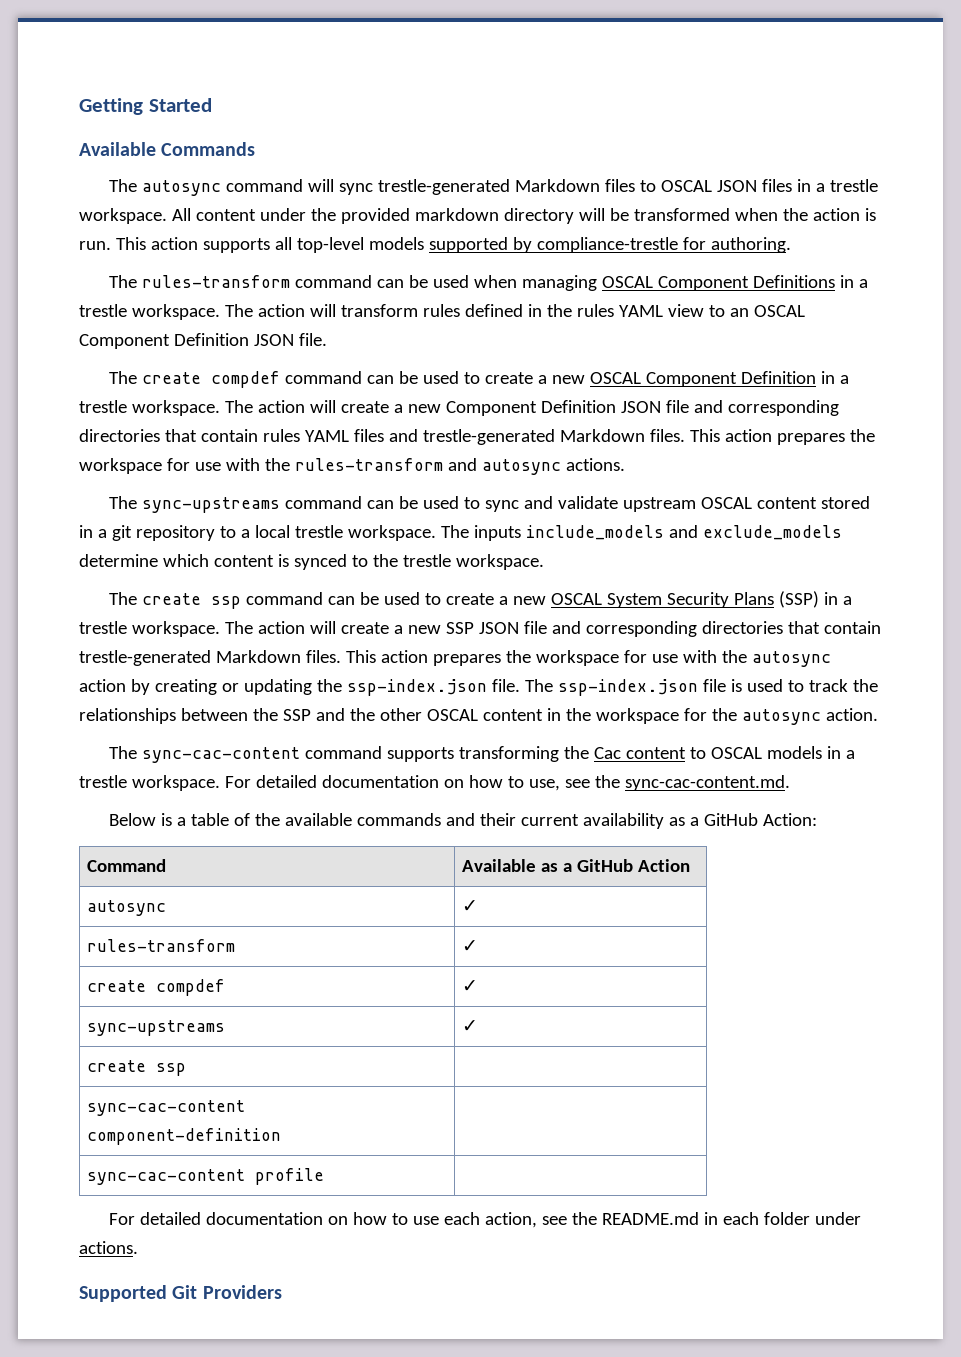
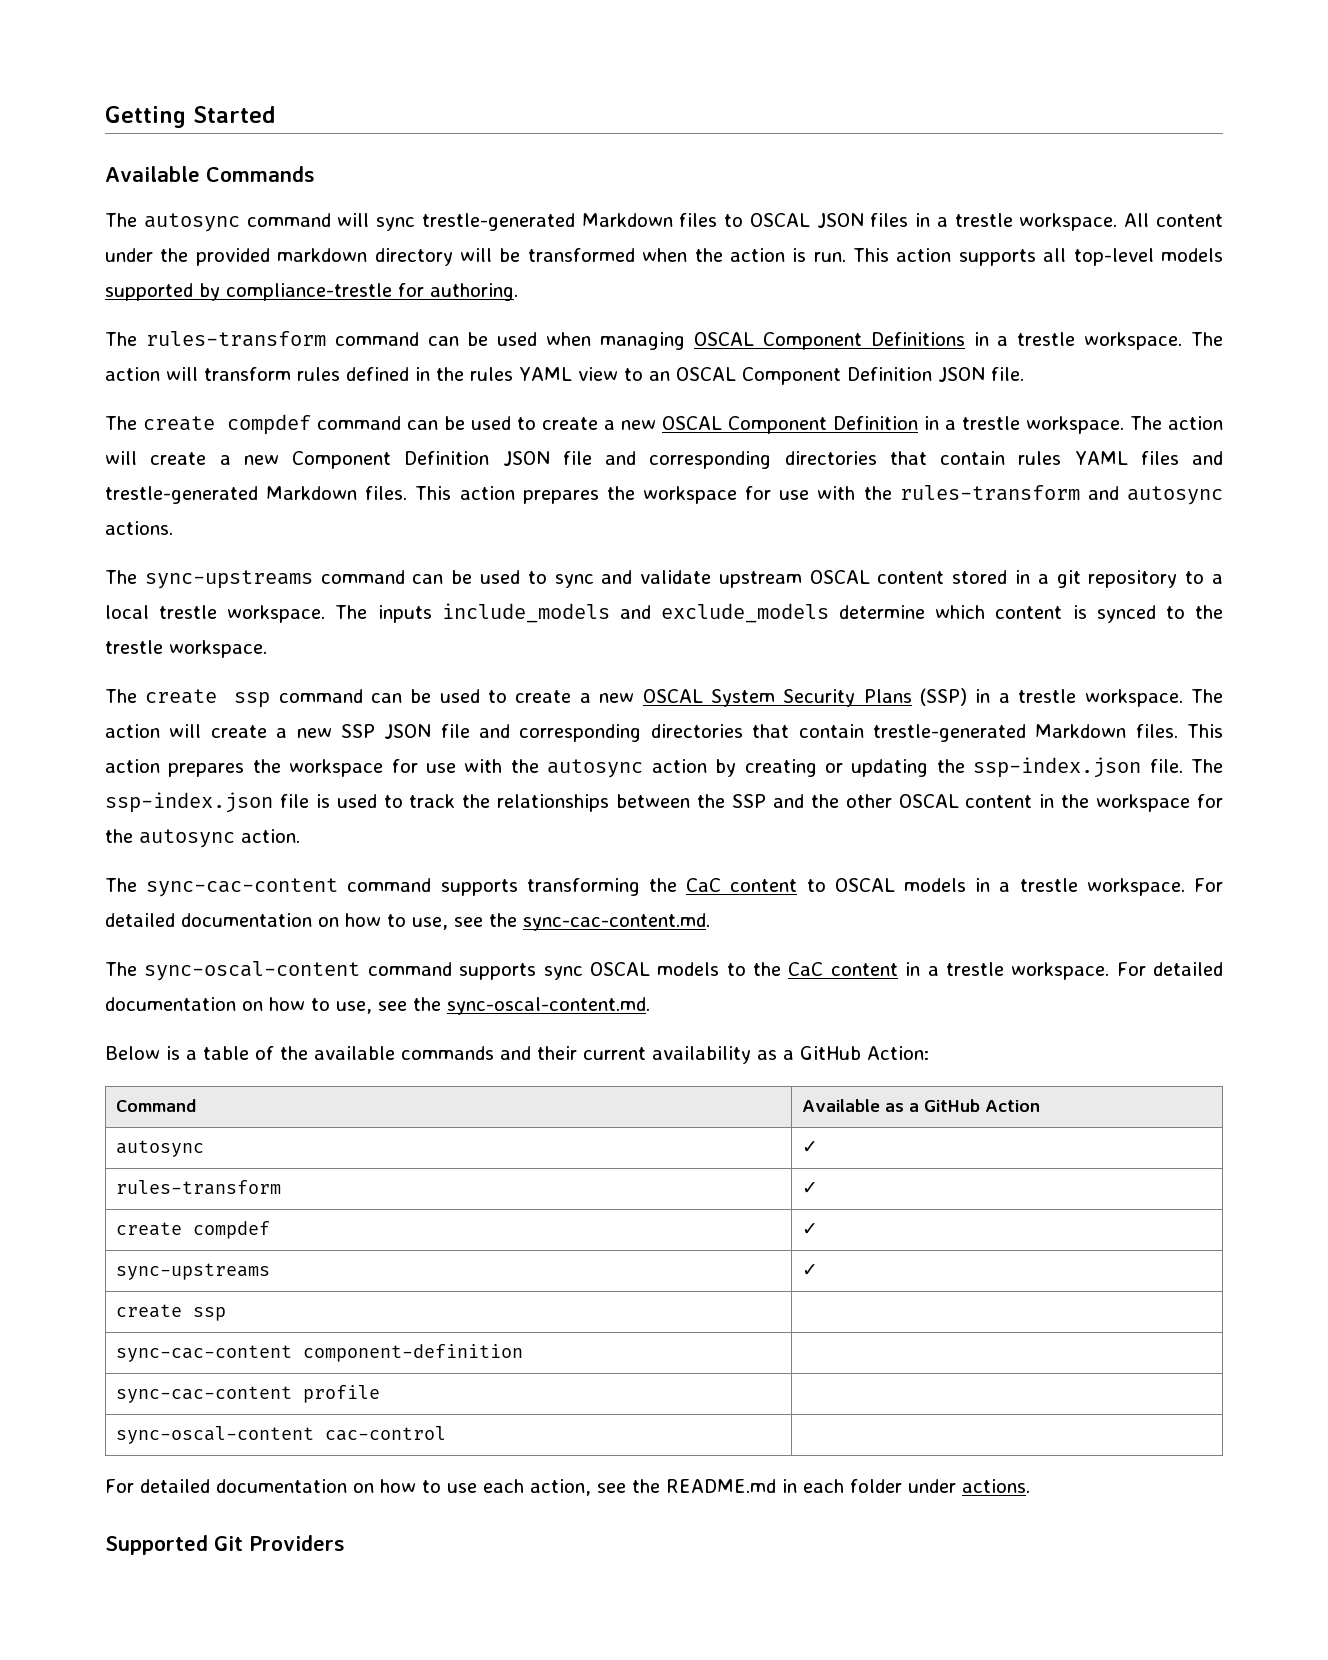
[594,747,622,759] Cac -> [686,878,722,892] CaC
(790, 783) none -> [105,961,1223,981] [105,997,650,1015] // The sync-oscal-content command supports sync OSCAL models to the CaC content in a trestle workspace. For detailed documentation on how to use, see the sync-oscal-content.md.
(325, 1176) none -> [115,1426,446,1444] // sync-oscal-content cac-control |

